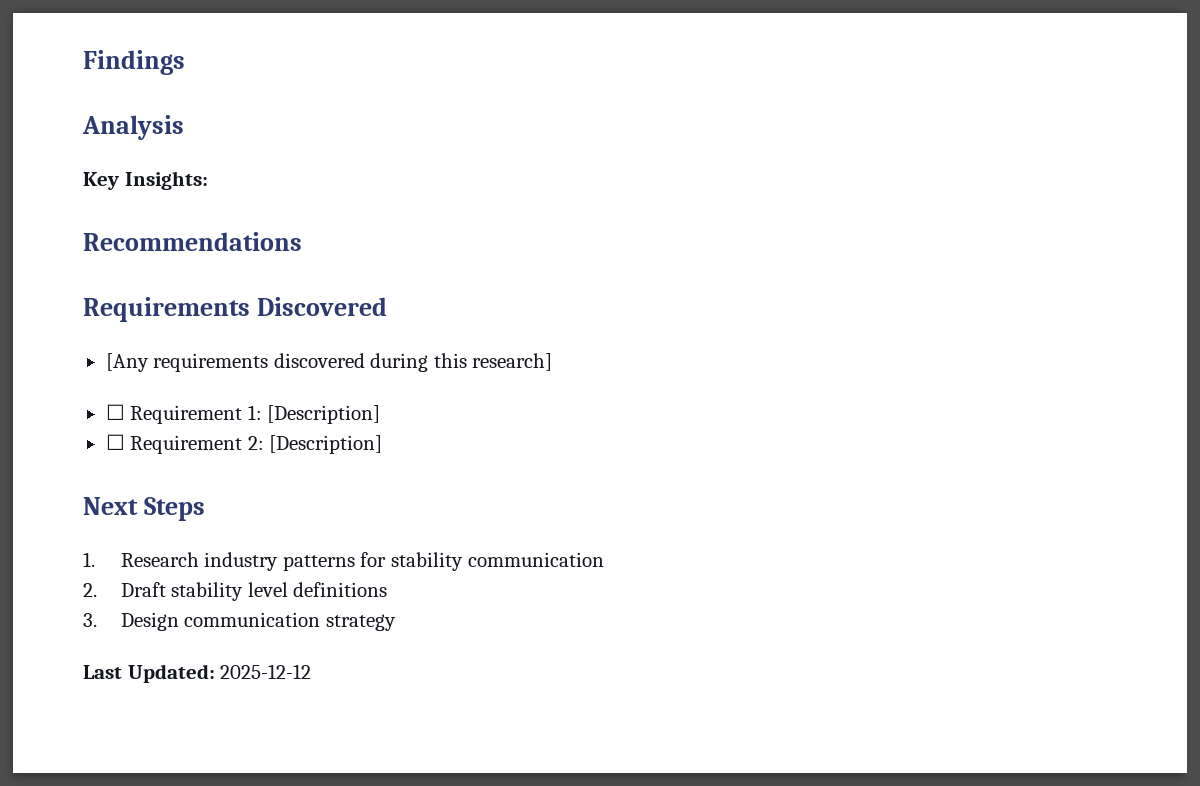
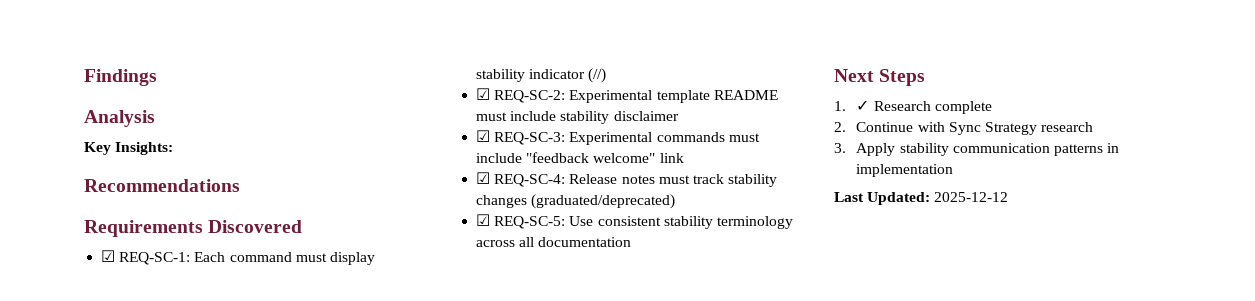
[105,353,553,372] [105,404,381,424] [105,434,383,454] [83,497,205,521] [83,552,604,571] [83,582,388,601] [83,612,396,631] [Any requirements discovered during this research] // ☐ Requirement 1: [Description] // ☐ Requirement 2: [Description] // Next Steps // 1. Research industry patterns for stability communication // 2. Draft stability level definitions // 3. Design communication strategy -> [101,250,375,265] [476,68,607,83] [476,88,778,103] [476,111,679,124] [476,130,760,145] [476,152,684,163] [476,172,778,187] [476,194,676,209] [476,214,793,229] [476,237,632,247] [834,69,926,86] [834,100,992,114] [834,122,1094,135] [834,143,1120,156] [856,164,954,177] ☑ REQ-SC-1: Each command must display stability indicator (//) // ☑ REQ-SC-2: Experimental template README must include stability disclaimer // ☑ REQ-SC-3: Experimental commands must include "feedback welcome" link // ☑ REQ-SC-4: Release notes must track stability changes (graduated/deprecated) // ☑ REQ-SC-5: Use consistent stability terminology across all documentation // Next Steps // 1. ✓ Research complete // 2. Continue with Sync Strategy research // 3. Apply stability communication patterns in implementation

